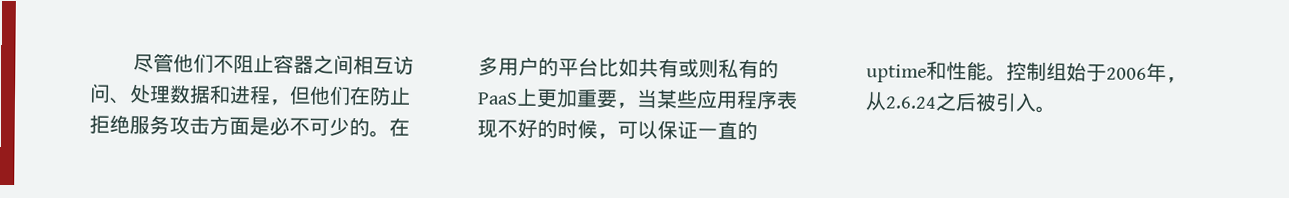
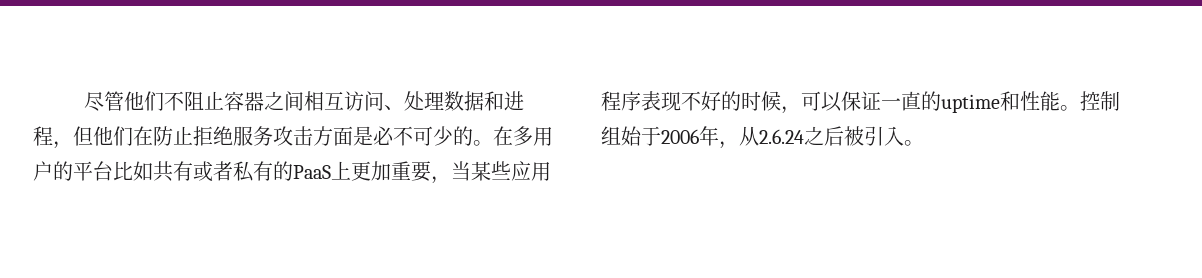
[698,58,719,78] 则 -> [213,161,233,181] 者

